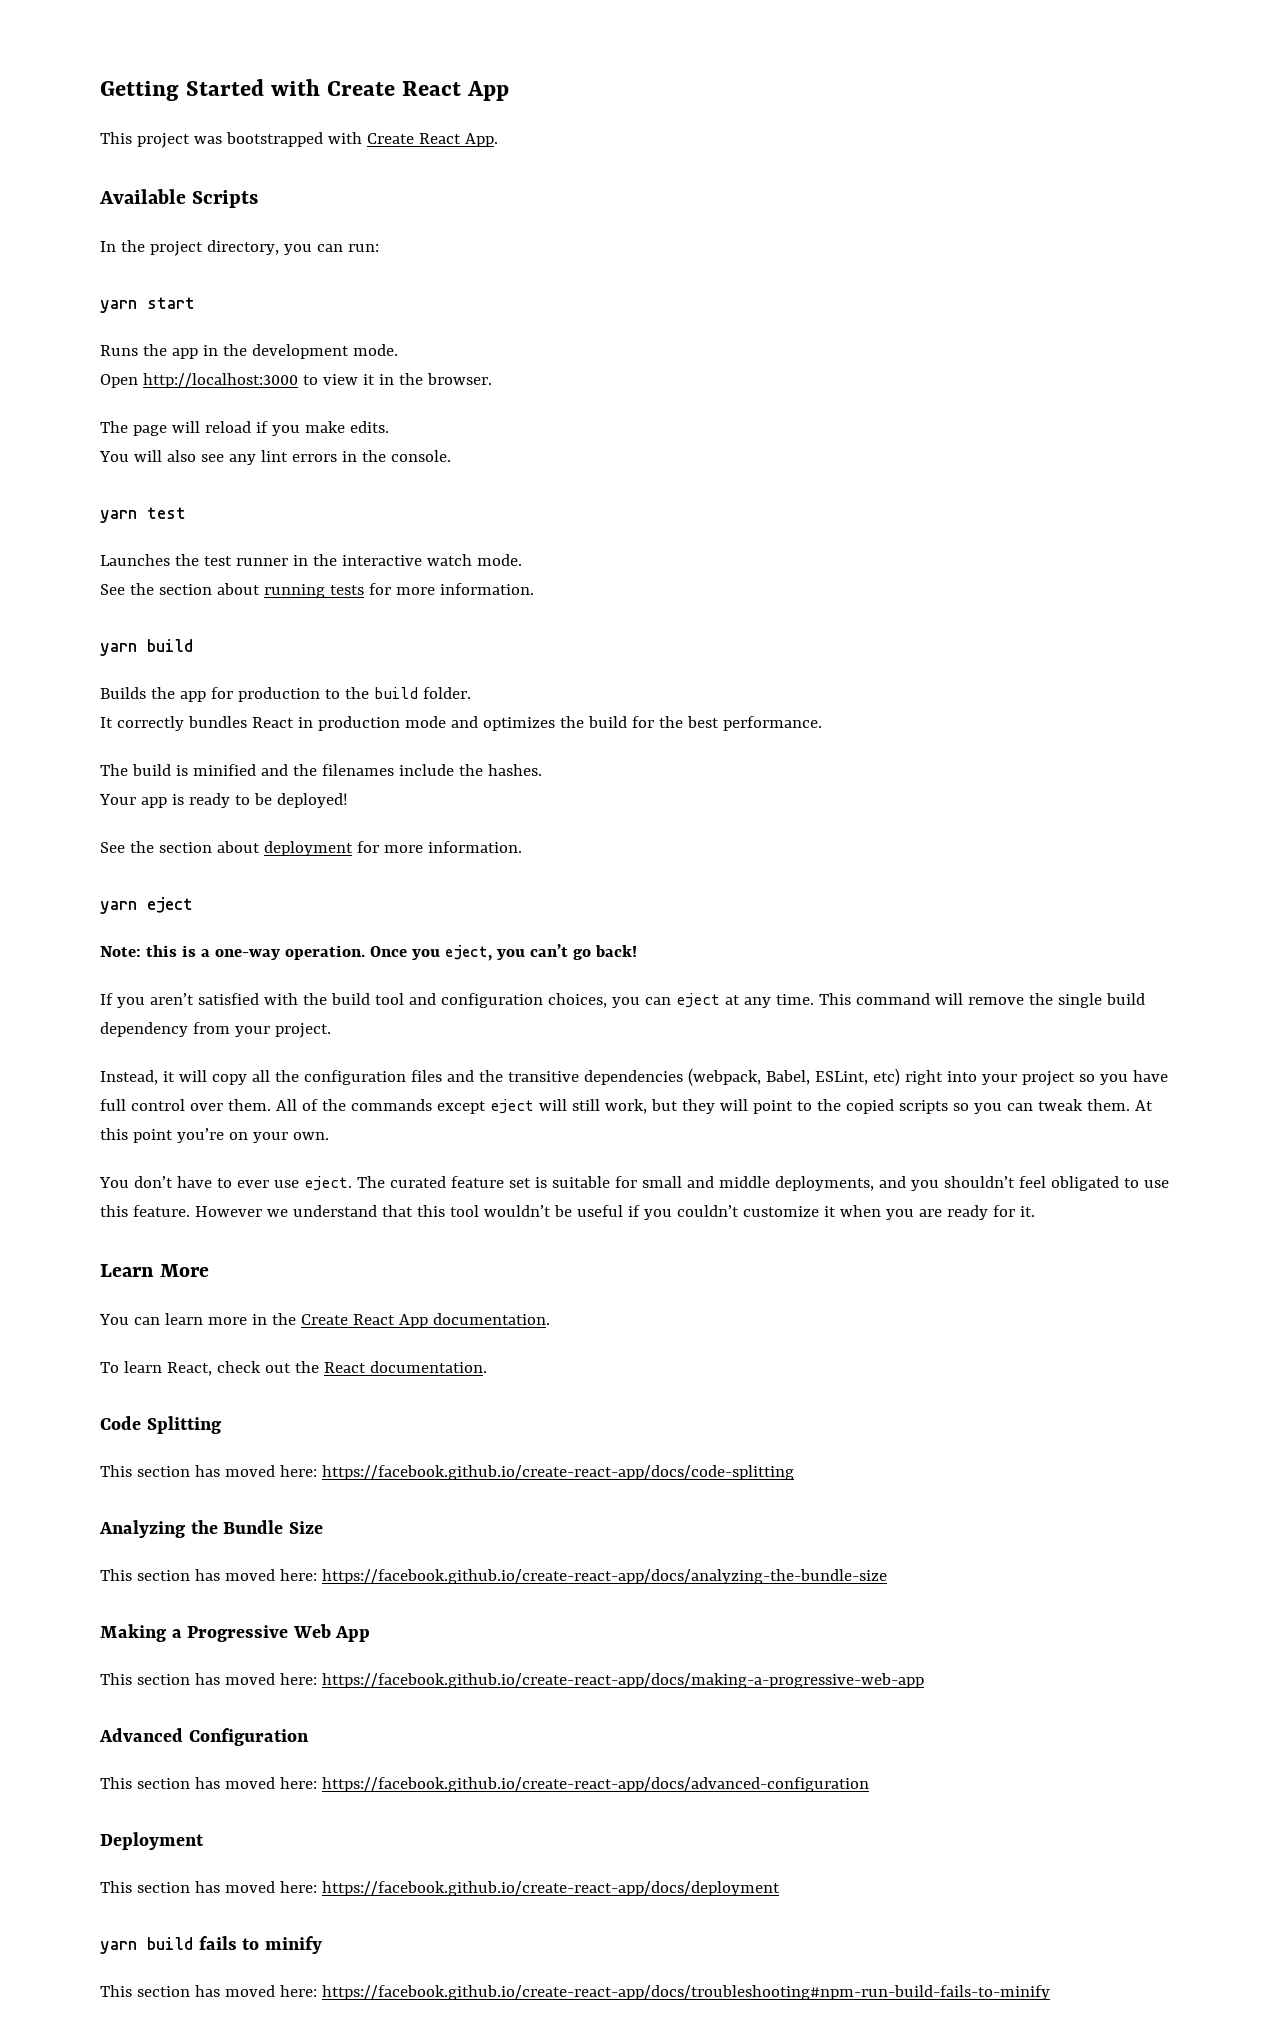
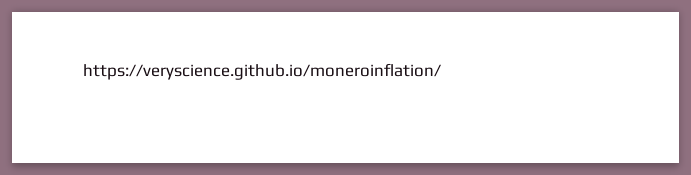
[100,79,510,101] [100,132,498,148] [99,189,259,208] [100,240,379,256] [100,297,195,313] [100,344,398,359] [100,373,492,388] [100,421,389,436] [99,450,451,465] [100,507,186,523] [100,554,522,566] [100,583,534,598] [100,639,193,656] [100,687,471,702] [100,716,822,731] [100,764,542,776] [99,793,348,808] [100,841,522,856] [100,897,193,914] [100,944,637,961] [100,993,1145,1008] [100,1022,331,1038] [100,1068,1168,1086] [100,1099,1153,1114] [100,1128,329,1143] [99,1176,1169,1191] [100,1205,1035,1220] [100,1264,210,1277] [99,1313,550,1328] [100,1361,487,1376] [100,1416,221,1434] [100,1465,794,1480] [99,1520,323,1538] [100,1569,887,1584] [100,1624,371,1642] [100,1673,924,1688] [99,1728,309,1746] [100,1777,869,1792] [100,1832,204,1850] [100,1881,780,1896] [100,1936,322,1954] [100,1985,1050,2000] Getting Started with Create React App // This project was bootstrapped with Create React App. // Available Scripts // In the project directory, you can run: // yarn start // Runs the app in the development mode. // Open http://localhost:3000 to view it in the browser. // The page will reload if you make edits. // You will also see any lint errors in the console. // yarn test // Launches the test runner in the interactive watch mode. // See the section about running tests for more information. // yarn build // Builds the app for production to the build folder. // It correctly bundles React in production mode and optimizes the build for the best performance. // The build is minified and the filenames include the hashes. // Your app is ready to be deployed! // See the section about deployment for more information. // yarn eject // Note: this is a one-way operation. Once you eject, you can’t go back! // If you aren’t satisfied with the build tool and configuration choices, you can eject at any time. This command will remove the single build dependency from your project. // Instead, it will copy all the configuration files and the transitive dependencies (webpack, Babel, ESLint, etc) right into your project so you have full control over them. All of the commands except eject will still work, but they will point to the copied scripts so you can tweak them. At this point you’re on your own. // You don’t have to ever use eject. The curated feature set is suitable for small and middle deployments, and you shouldn’t feel obligated to use this feature. However we understand that this tool wouldn’t be useful if you couldn’t customize it when you are ready for it. // Learn More // You can learn more in the Create React App documentation. // To learn React, check out the React documentation. // Code Splitting // This section has moved here: https://facebook.github.io/create-react-app/docs/code-splitting // Analyzing the Bundle Size // This section has moved here: https://facebook.github.io/create-react-app/docs/analyzing-the-bundle-size // Making a Progressive Web App // This section has moved here: https://facebook.github.io/create-react-app/docs/making-a-progressive-web-app // Advanced Configuration // This section has moved here: https://facebook.github.io/create-react-app/docs/advanced-configuration // Deployment // This section has moved here: https://facebook.github.io/create-react-app/docs/deployment // yarn build fails to minify // This section has moved here: https://facebook.github.io/create-react-app/docs/troubleshooting#npm-run-build-fails-to-minify -> [83,63,441,80] https://veryscience.github.io/moneroinflation/

